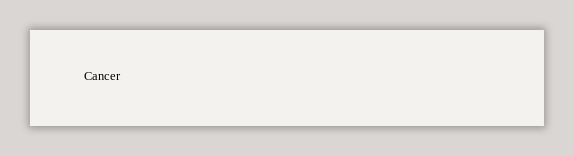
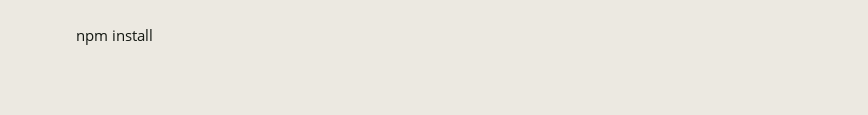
[84,72,121,80] Cancer -> [76,29,154,45] npm install

